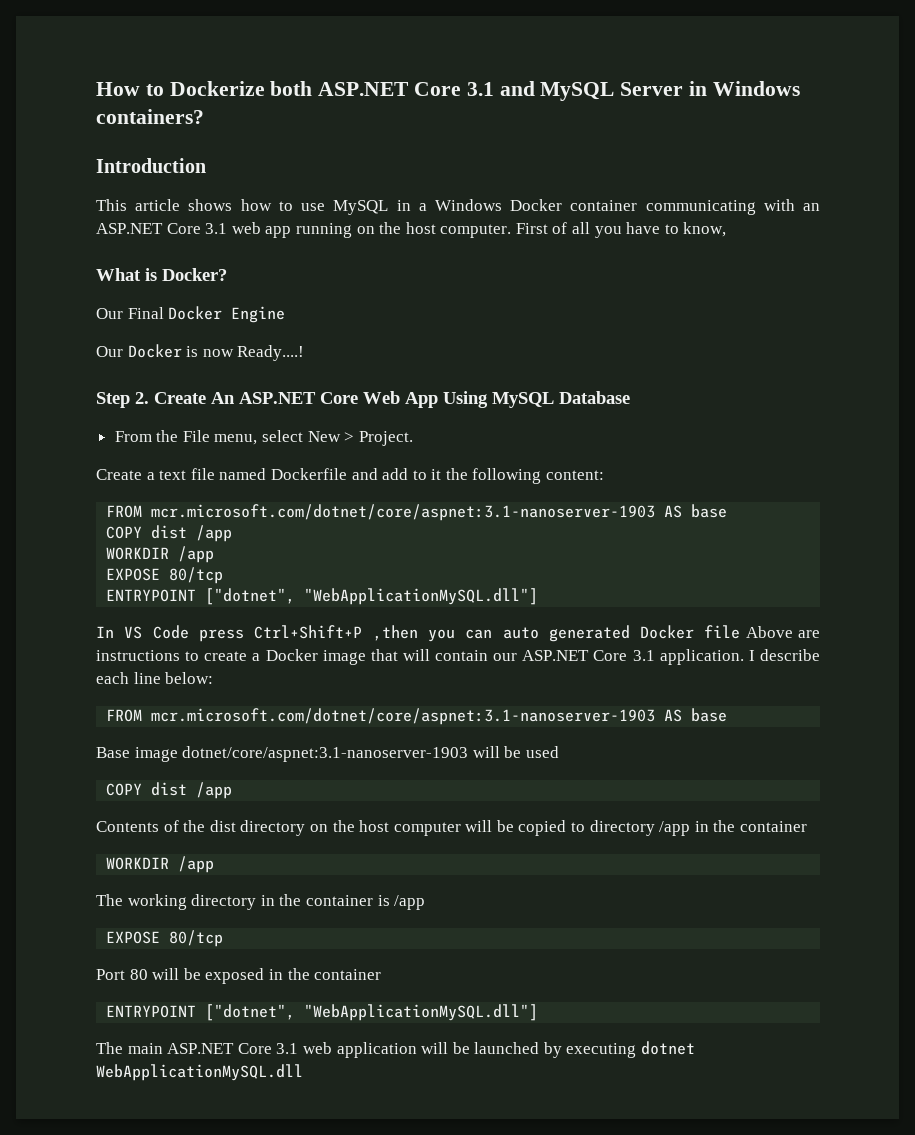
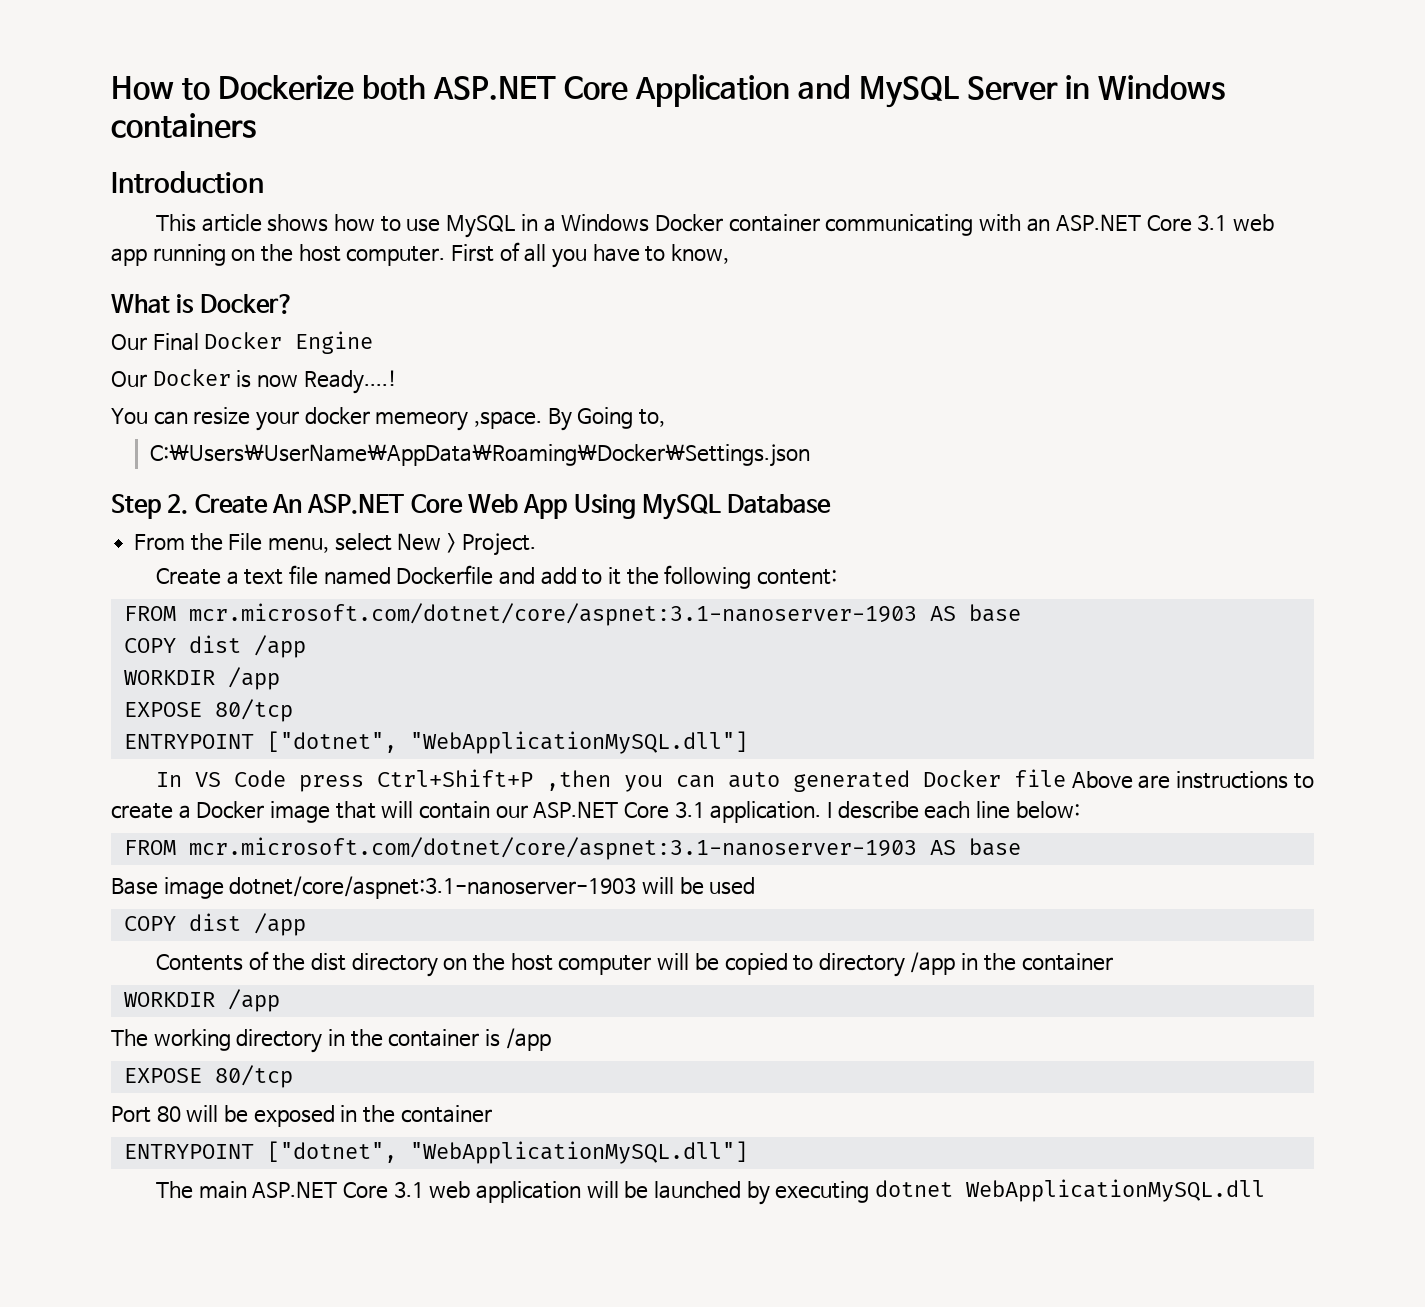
[466,82,494,96] 3.1 -> [634,74,790,107] Application
[96,109,204,124] containers? -> [111,113,256,139] containers
(305, 353) none -> [111,407,665,431] [149,444,810,467] // You can resize your docker memeory ,space. By Going to, // C:\Users\UserName\AppData\Roaming\Docker\Settings.json

